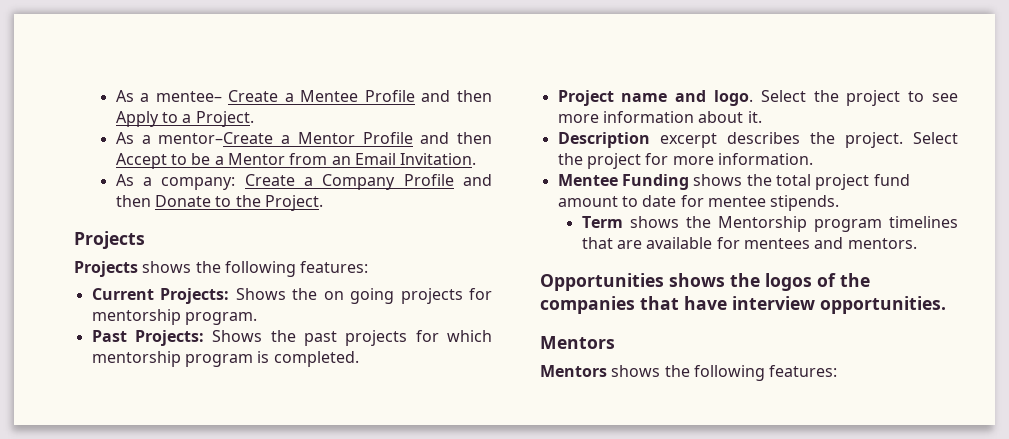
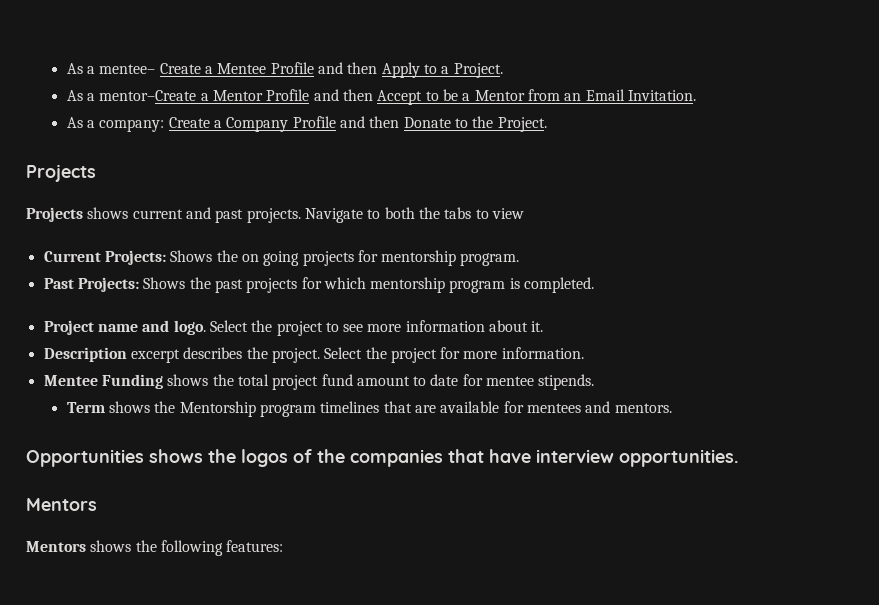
[195,261,369,277] the following features: -> [132,207,524,223] current and past projects. Navigate to both the tabs to view

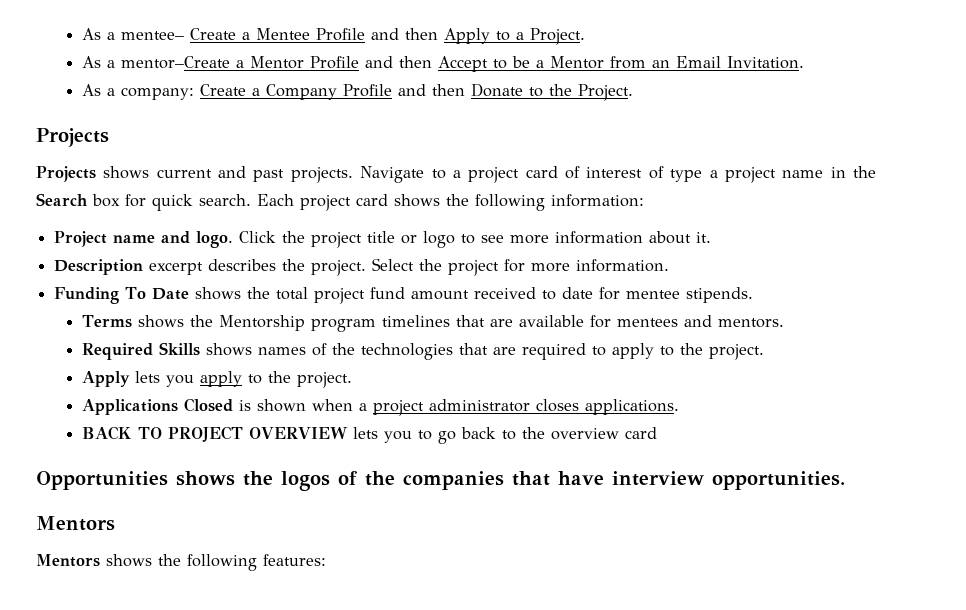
[384,207,524,219] [43,250,520,266] [43,277,595,293] both the tabs to view // Current Projects: Shows the on going projects for mentorship program. // Past Projects: Shows the past projects for which mentorship program is completed. -> [452,166,876,183] [36,193,644,211] a project card of interest of type a project name in the Search box for quick search. Each project card shows the following information:
[209,320,323,336] Select the project -> [239,231,456,248] Click the project title or logo
[43,374,163,389] Mentee Funding -> [54,287,190,304] Funding To Date
(410, 381) none -> [474,287,537,299] received
[66,402,105,413] Term -> [81,315,132,328] Terms
(672, 408) none -> [81,342,764,360] [81,371,352,388] [81,398,679,416] [81,426,657,444] // Required Skills shows names of the technologies that are required to apply to the project. // Apply lets you apply to the project. // Applications Closed is shown when a project administrator closes applications. // BACK TO PROJECT OVERVIEW lets you to go back to the overview card

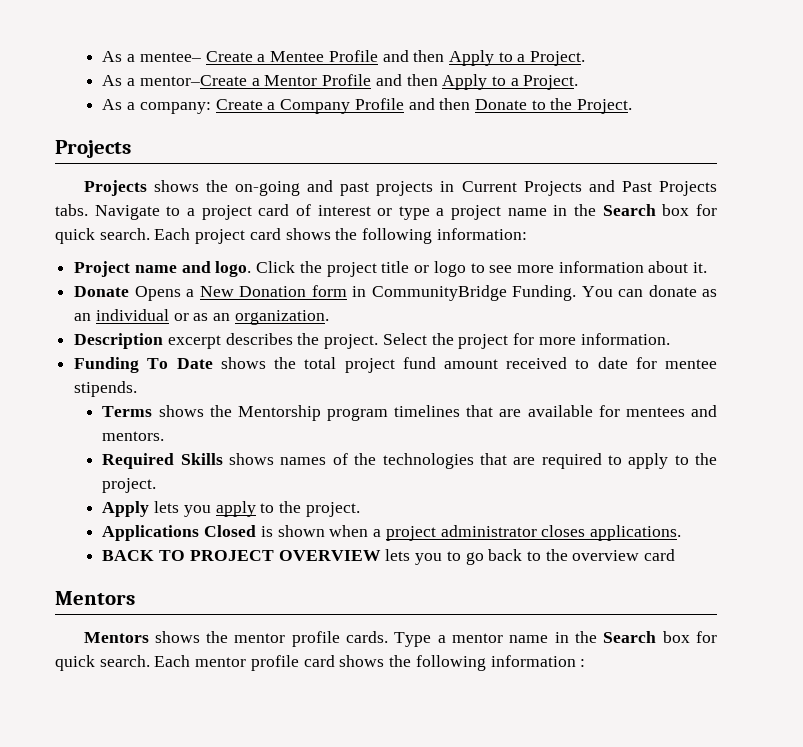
[437,56,804,72] Accept to be a Mentor from an Email Invitation. -> [442,74,579,90] Apply to a Project.
[156,166,353,183] current and past projects. -> [205,180,718,196] [55,204,88,216] the on-going and past projects in Current Projects and Past Projects tabs.
[648,166,664,179] of -> [377,208,393,216] or
(712, 237) none -> [74,285,717,301] [74,309,329,325] // Donate Opens a New Donation form in CommunityBridge Funding. You can donate as an individual or as an organization.
[36,471,845,491] [36,516,115,531] [36,554,326,571] Opportunities shows the logos of the companies that have interview opportunities. // Mentors // Mentors shows the following features: -> [55,591,135,605] [83,631,717,647] [55,655,586,671] Mentors // Mentors shows the mentor profile cards. Type a mentor name in the Search box for quick search. Each mentor profile card shows the following information :

